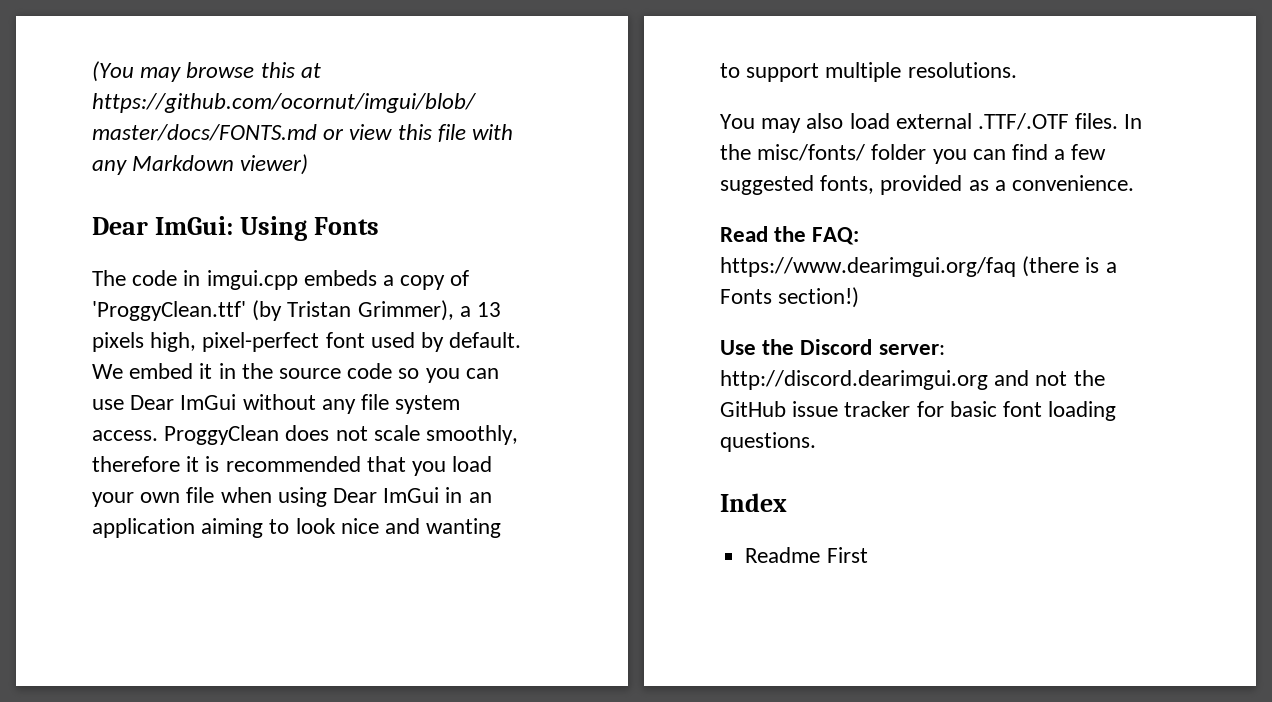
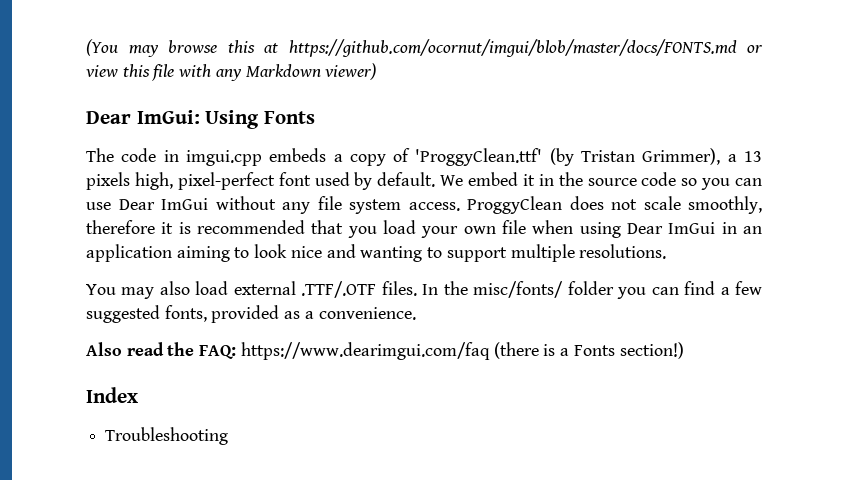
[720,226,768,242] Read -> [86,342,164,356] Also read
[720,257,1016,277] https://www.dearimgui.org/faq -> [240,342,490,360] https://www.dearimgui.com/faq
[720,339,945,355] [720,370,1105,390] [720,401,1117,421] [720,432,816,452] // Use the Discord server: http://discord.dearimgui.org and not the GitHub issue tracker for basic font loading questions. -> (684, 350) none
[745,547,868,563] Readme First -> [105,427,229,445] Troubleshooting

